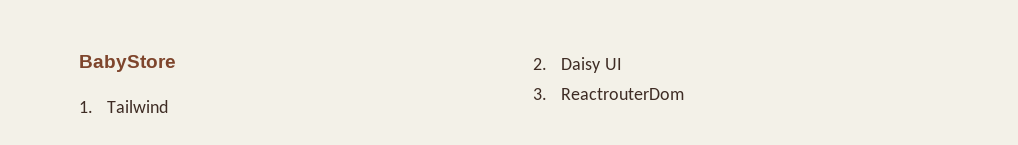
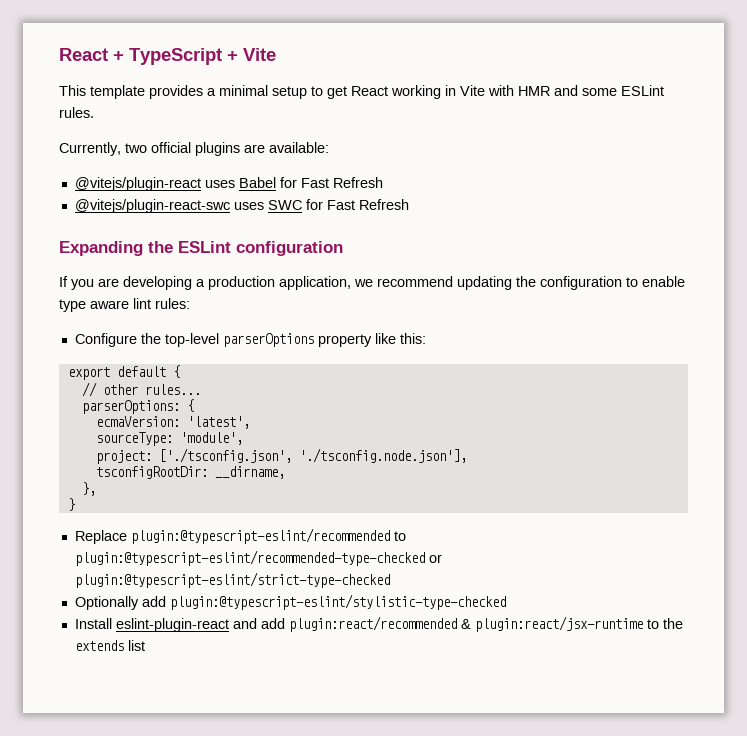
[79,55,176,72] [79,100,168,113] [533,57,622,73] [533,88,684,100] BabyStore // 1. Tailwind // 2. Daisy UI // 3. ReactrouterDom -> [59,48,276,65] [59,85,664,99] [59,107,94,118] [59,142,329,156] [74,177,383,191] [74,199,409,213] [59,241,343,256] [59,276,685,290] [59,298,190,312] [74,333,426,347] [67,365,180,380] [81,382,201,397] [81,399,194,414] [95,416,250,429] [95,432,243,446] [95,448,467,464] [95,466,285,479] [81,482,96,496] [67,498,75,511] [74,528,406,544] [74,550,442,566] [74,572,390,588] [74,594,506,610] [74,616,683,632] [74,640,145,651] React + TypeScript + Vite // This template provides a minimal setup to get React working in Vite with HMR and some ESLint rules. // Currently, two official plugins are available: // @vitejs/plugin-react uses Babel for Fast Refresh // @vitejs/plugin-react-swc uses SWC for Fast Refresh // Expanding the ESLint configuration // If you are developing a production application, we recommend updating the configuration to enable type aware lint rules: // Configure the top-level parserOptions property like this: // export default { // // other rules... // parserOptions: { // ecmaVersion: 'latest', // sourceType: 'module', // project: ['./tsconfig.json', './tsconfig.node.json'], // tsconfigRootDir: __dirname, // }, // } // Replace plugin:@typescript-eslint/recommended to plugin:@typescript-eslint/recommended-type-checked or plugin:@typescript-eslint/strict-type-checked // Optionally add plugin:@typescript-eslint/stylistic-type-checked // Install eslint-plugin-react and add plugin:react/recommended & plugin:react/jsx-runtime to the extends list

